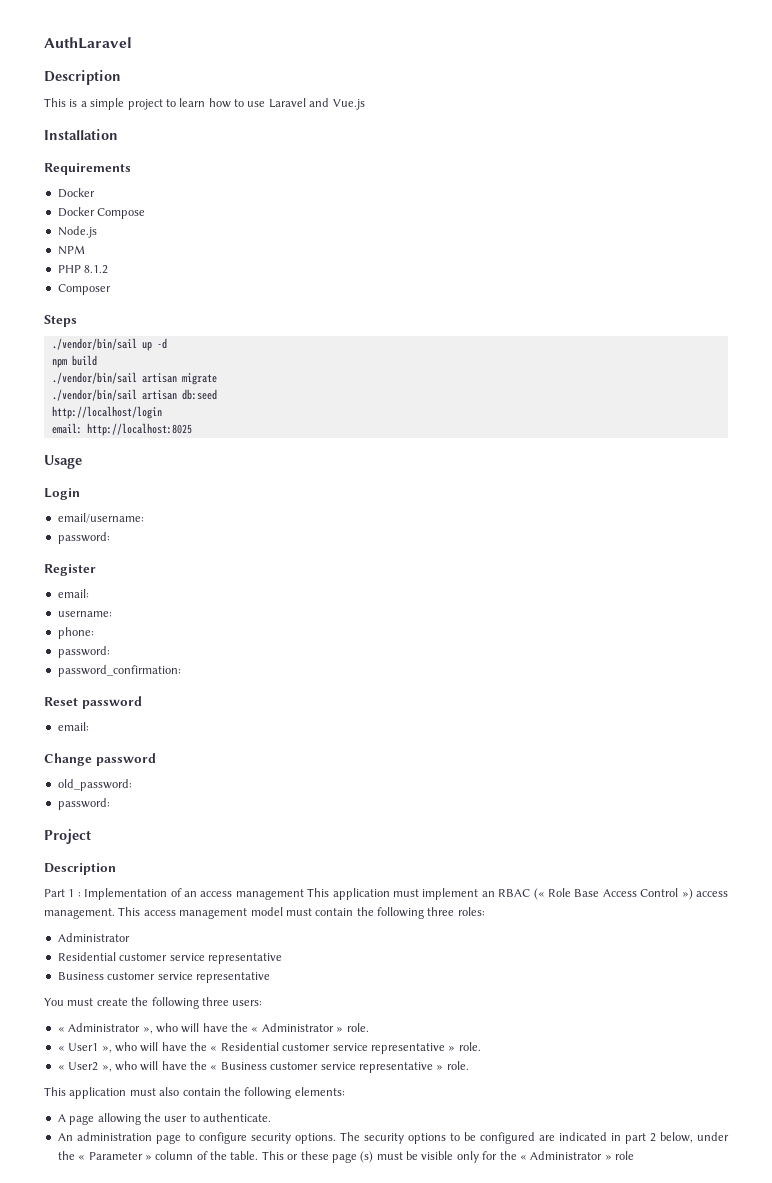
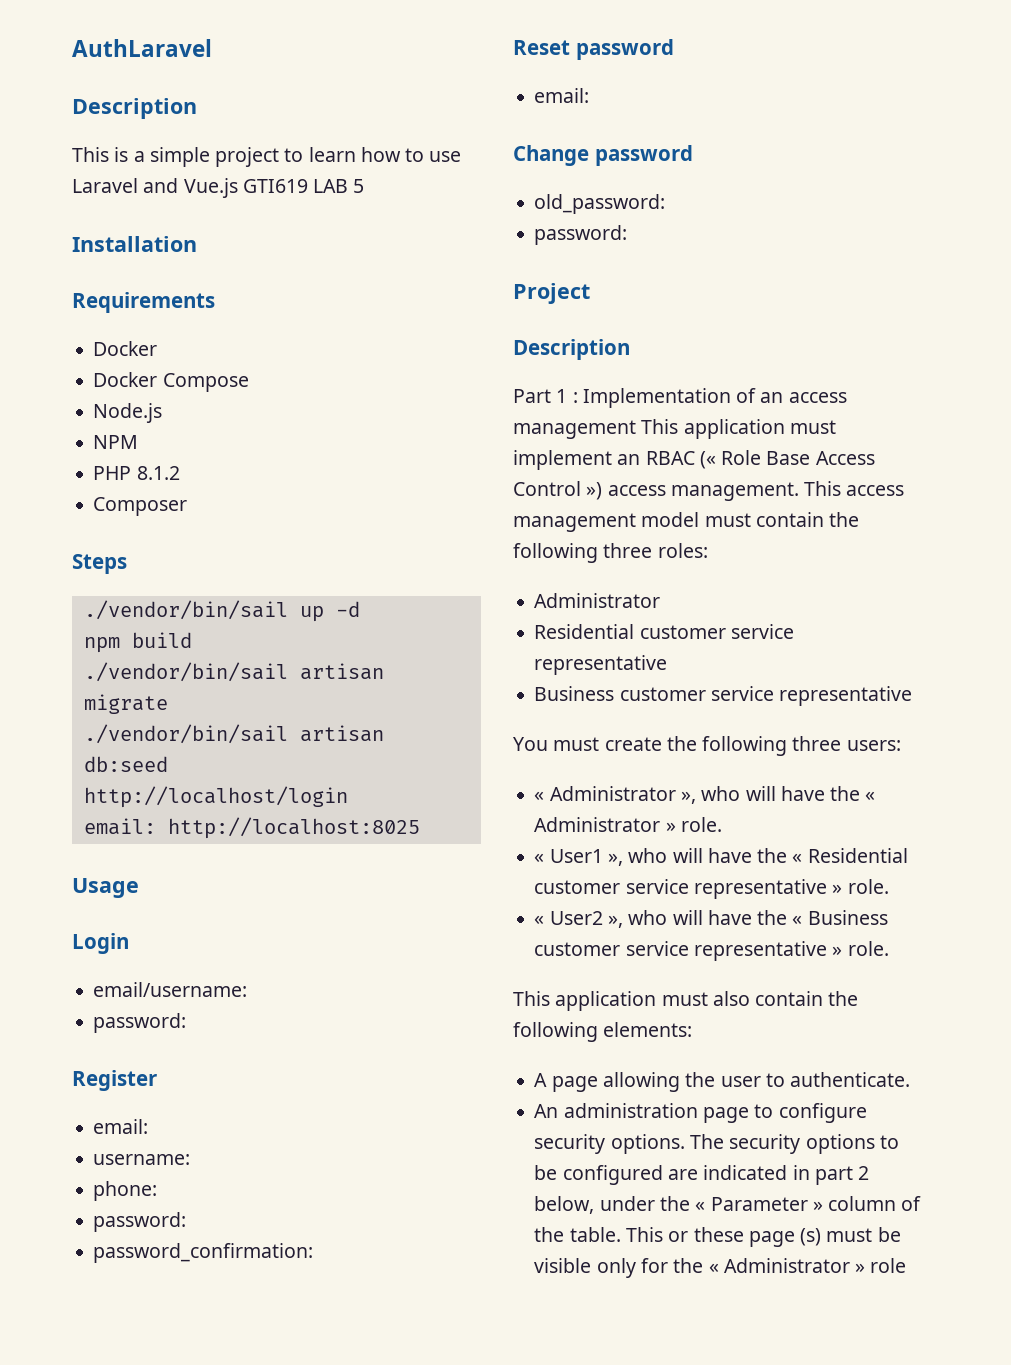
(365, 104) none -> [242,179,365,193] GTI619 LAB 5

